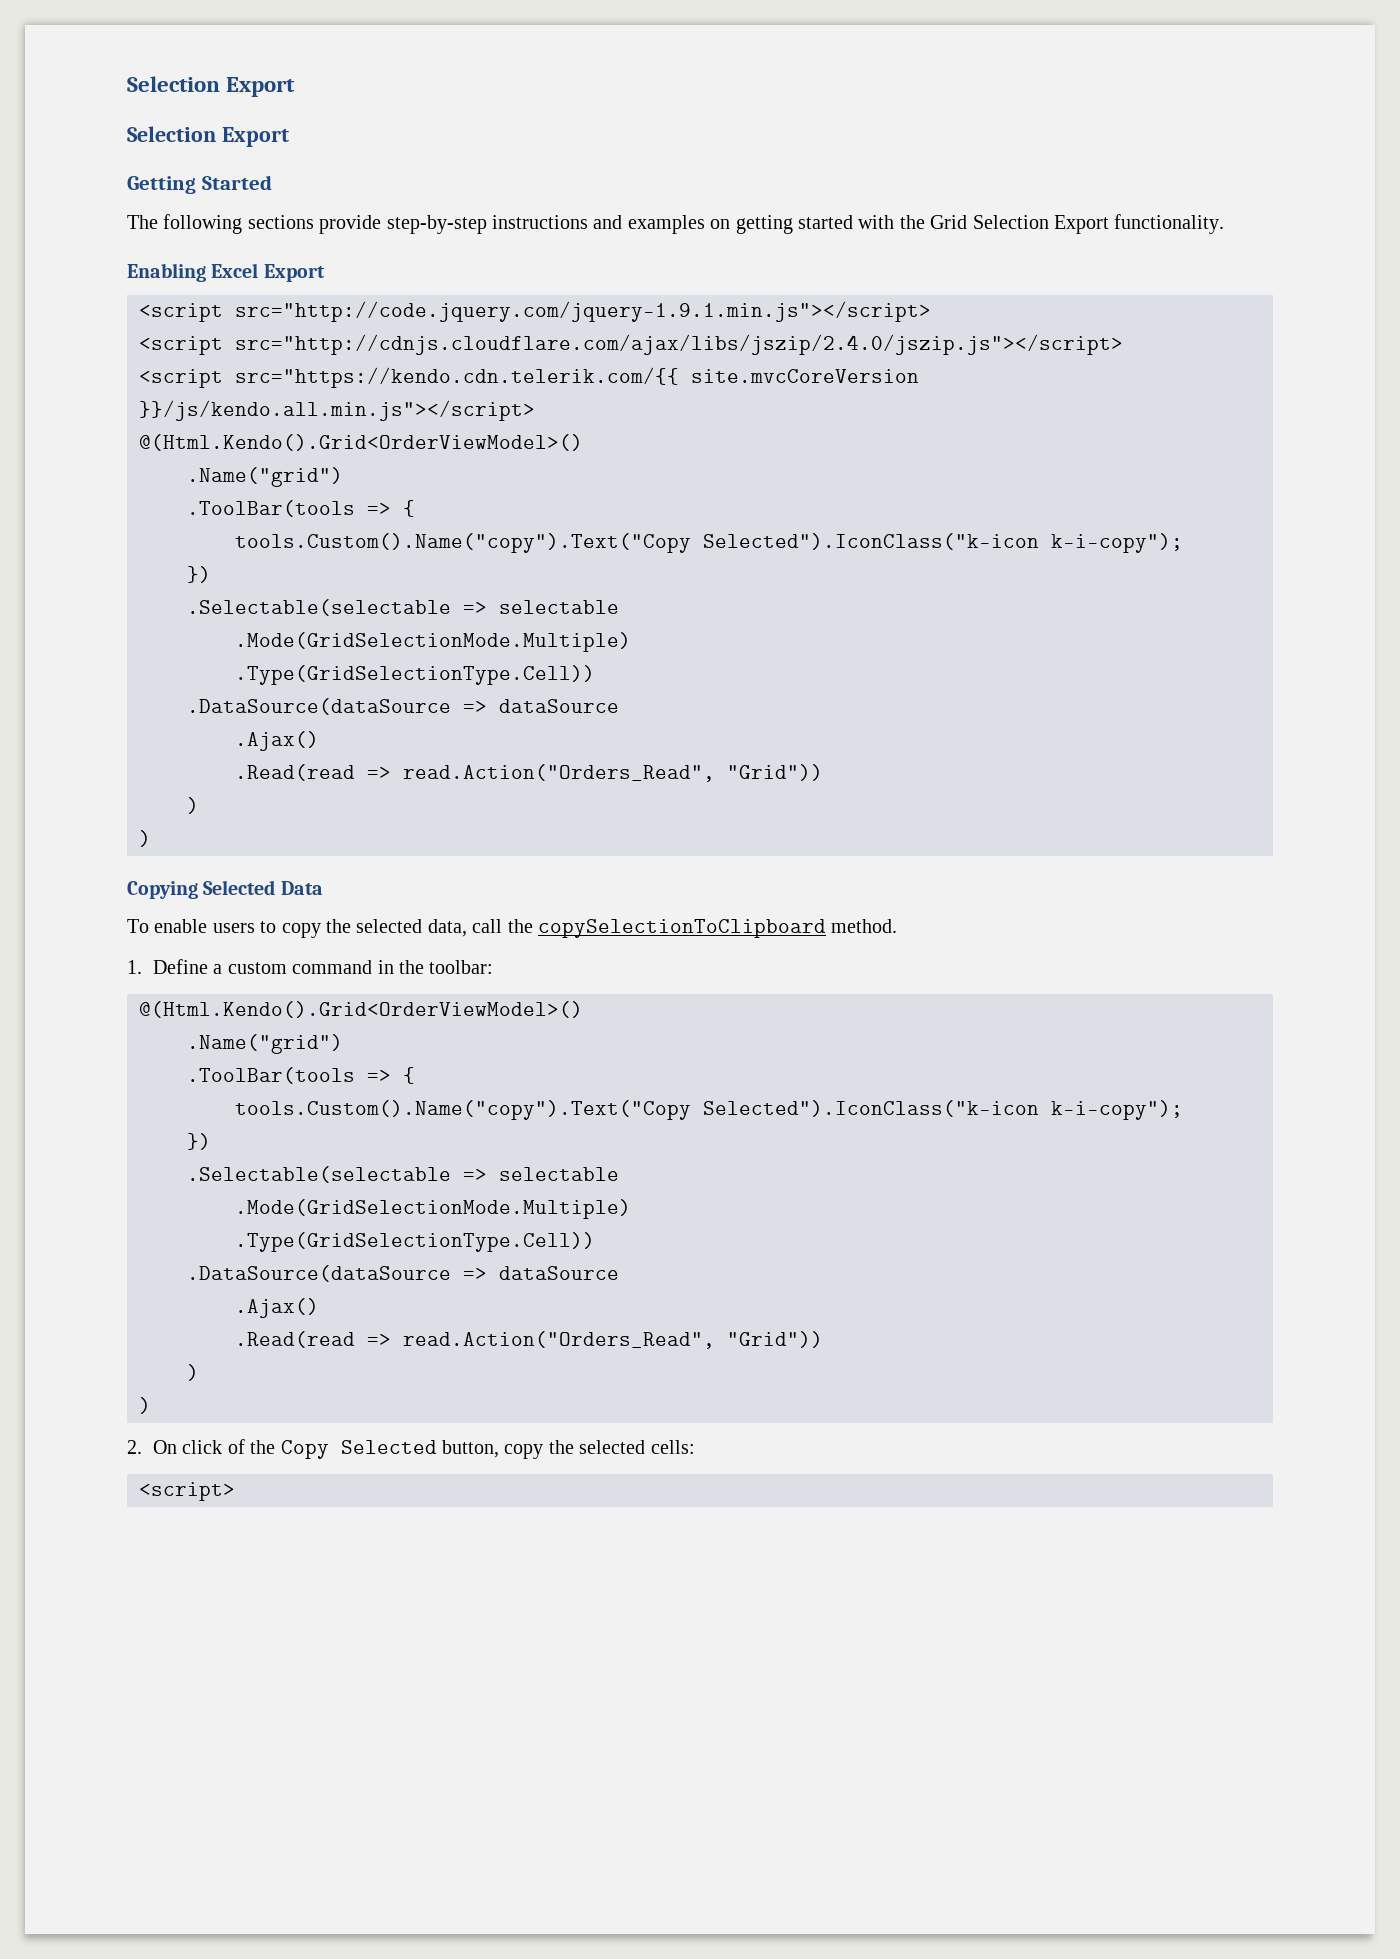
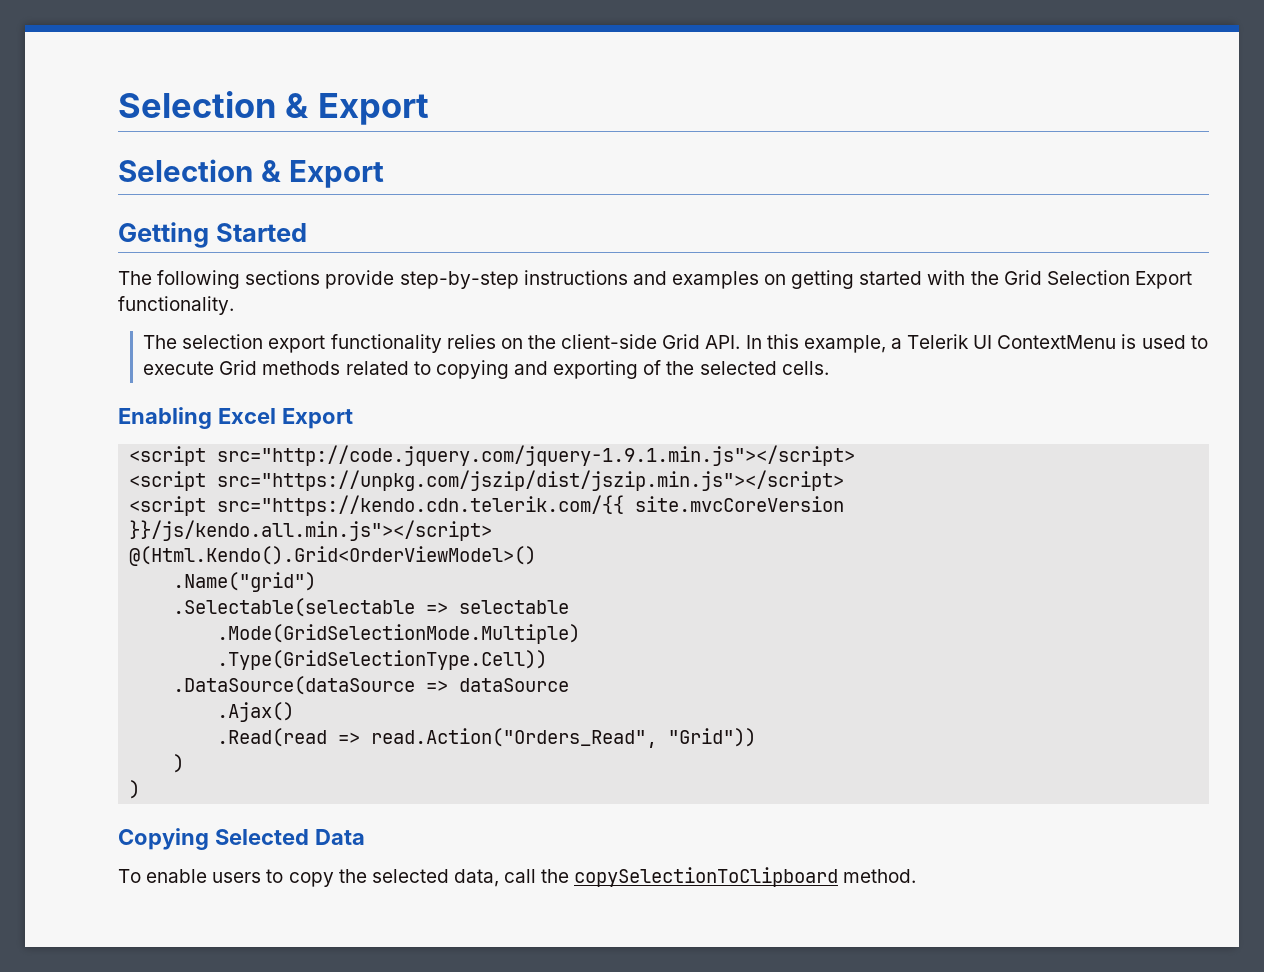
[127,76,220,92] Selection -> [118,91,310,118] Selection &
(216, 134) none -> [260,160,281,182] &
(1225, 224) none -> [143,334,1208,353] [143,360,829,379] // The selection export functionality relies on the client-side Grid API. In this example, a Telerik UI ContextMenu is used to execute Grid methods related to copying and exporting of the selected cells.
[235,334,1123,355] src="http://cdnjs.cloudflare.com/ajax/libs/jszip/2.4.0/jszip.js"></script> -> [217,470,845,491] src="https://unpkg.com/jszip/dist/jszip.min.js"></script>
[187,500,415,517] [235,533,1183,553] [187,566,211,583] // .ToolBar(tools => { // tools.Custom().Name("copy").Text("Copy Selected").IconClass("k-icon k-i-copy"); // }) -> (317, 582) none
[127,959,494,974] [139,1001,583,1018] [187,1034,343,1054] [187,1067,415,1084] [235,1100,1183,1120] [187,1133,211,1150] [187,1166,619,1183] [235,1199,631,1219] [235,1232,595,1252] [187,1265,619,1282] [235,1298,319,1318] [235,1331,823,1349] [187,1364,199,1381] [139,1397,151,1414] [127,1439,695,1459] [139,1482,235,1501] // 1. Define a custom command in the toolbar: // @(Html.Kendo().Grid<OrderViewModel>() // .Name("grid") // .ToolBar(tools => { // tools.Custom().Name("copy").Text("Copy Selected").IconClass("k-icon k-i-copy"); // }) // .Selectable(selectable => selectable // .Mode(GridSelectionMode.Multiple) // .Type(GridSelectionType.Cell)) // .DataSource(dataSource => dataSource // .Ajax() // .Read(read => read.Action("Orders_Read", "Grid")) // ) // ) // 2. On click of the Copy Selected button, copy the selected cells: // <script> -> (917, 876) none

